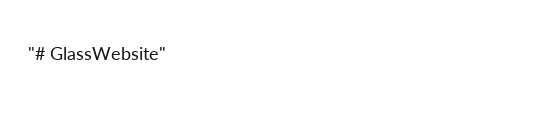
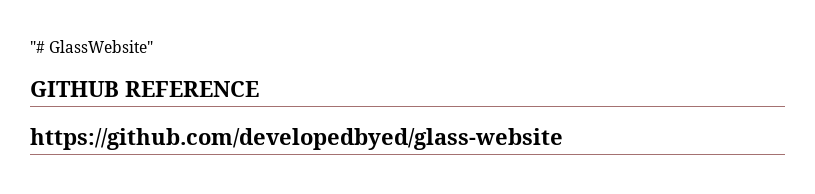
(166, 53) none -> [30,81,259,97] [30,128,563,150] // GITHUB REFERENCE // https://github.com/developedbyed/glass-website

